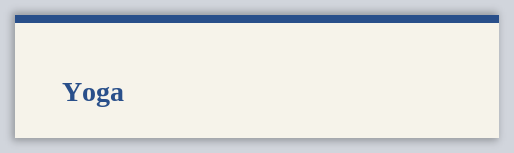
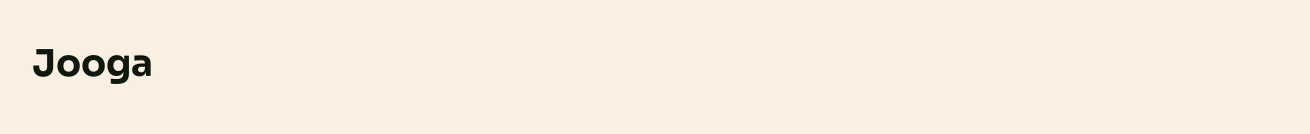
[62,83,124,107] Yoga -> [31,48,154,86] Jooga

